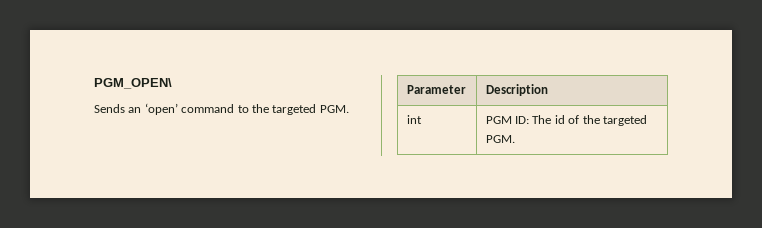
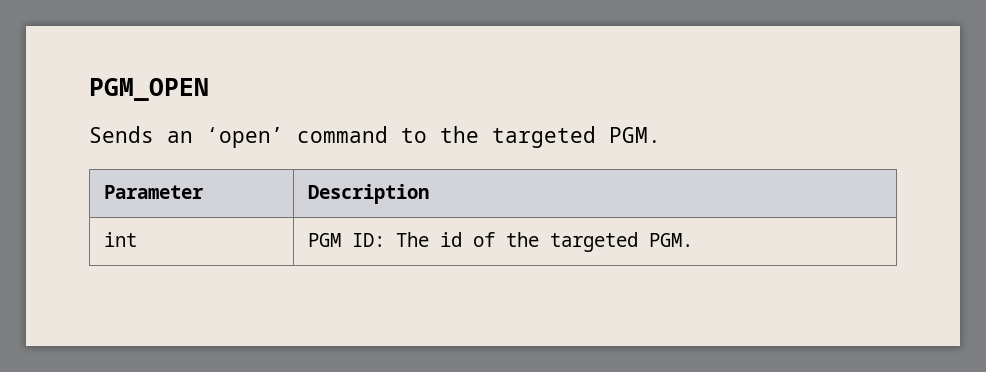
[94,78,172,89] PGM_OPEN\ -> [89,78,209,101] PGM_OPEN

